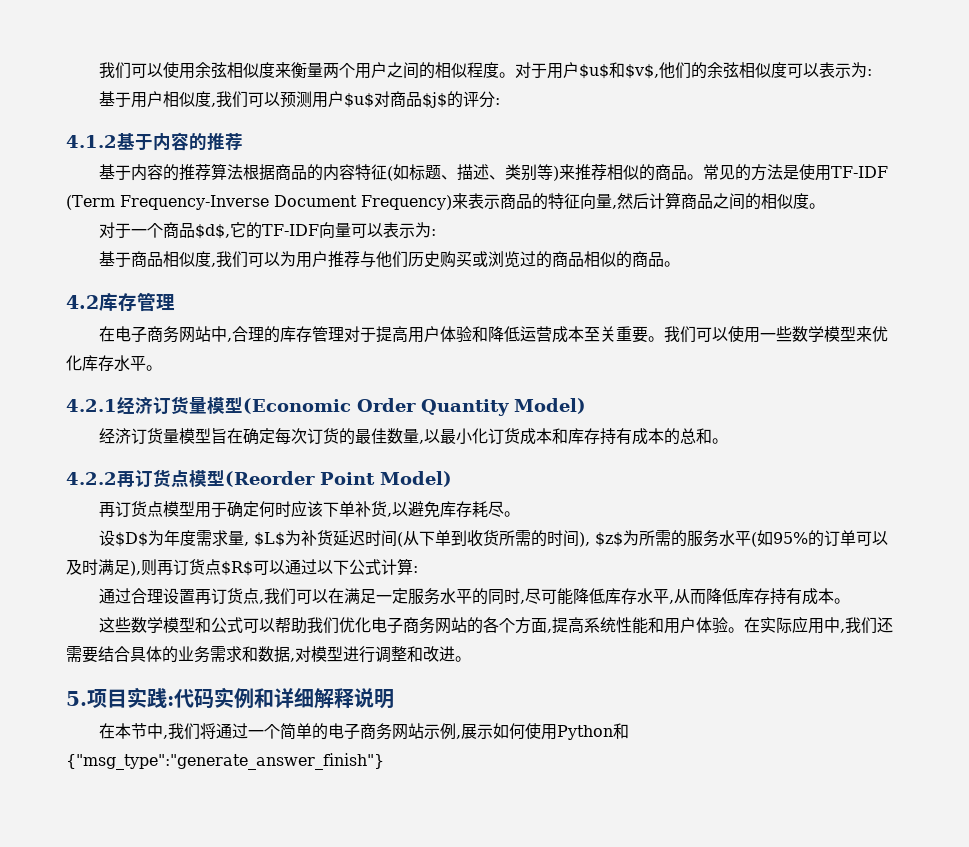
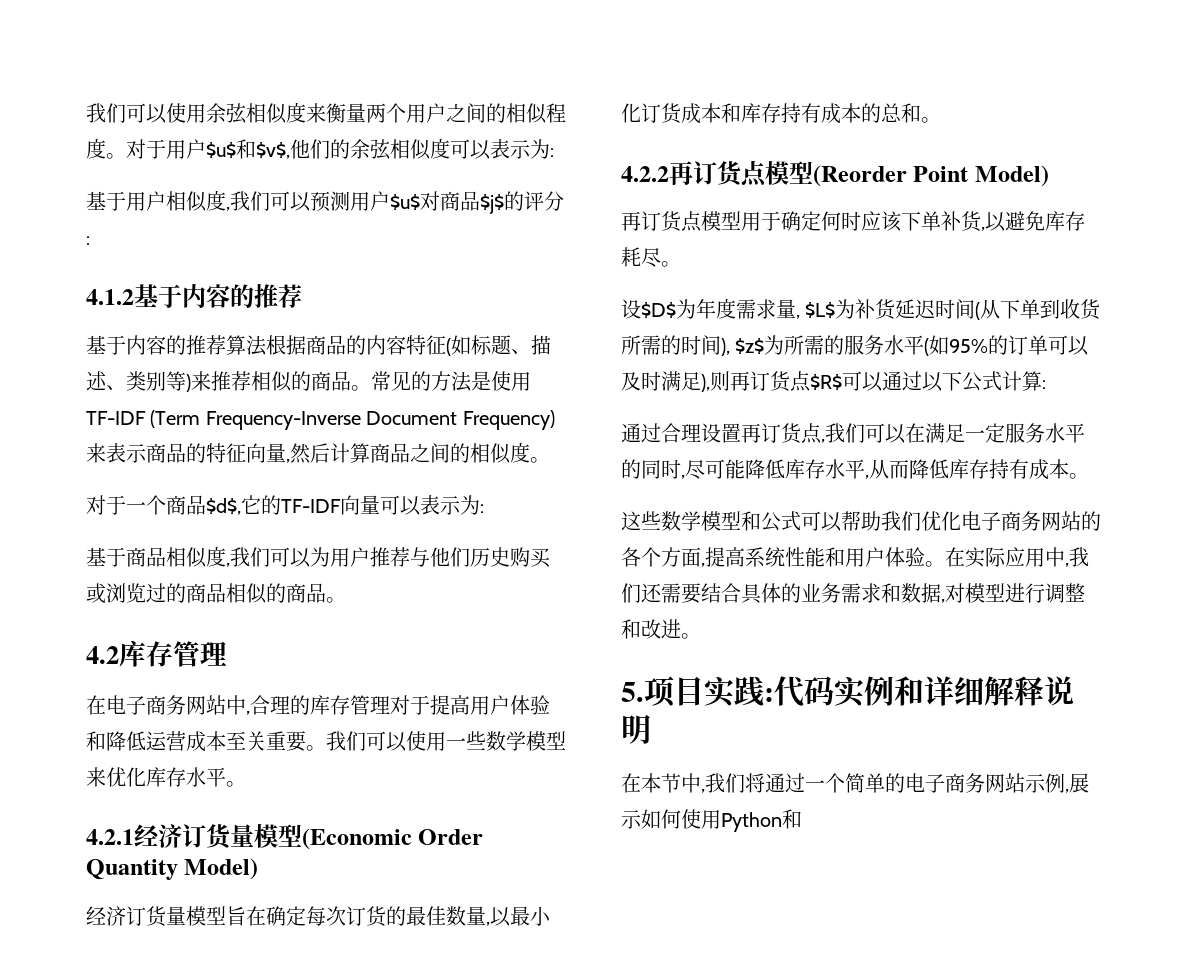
[66,753,384,770] {"msg_type":"generate_answer_finish"} -> (802, 819) none

